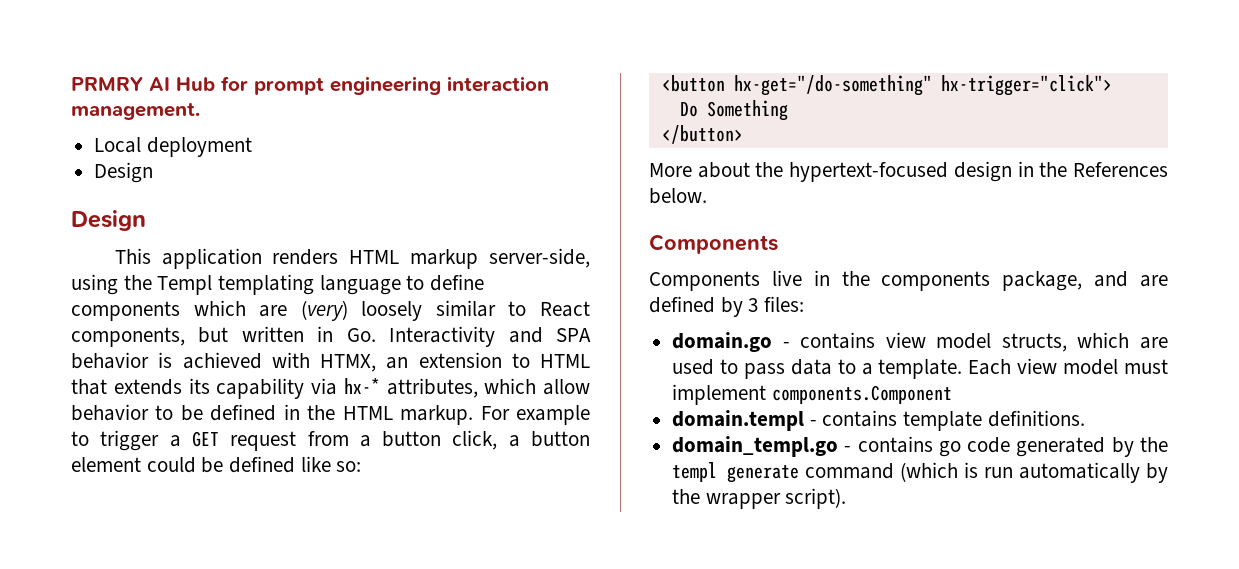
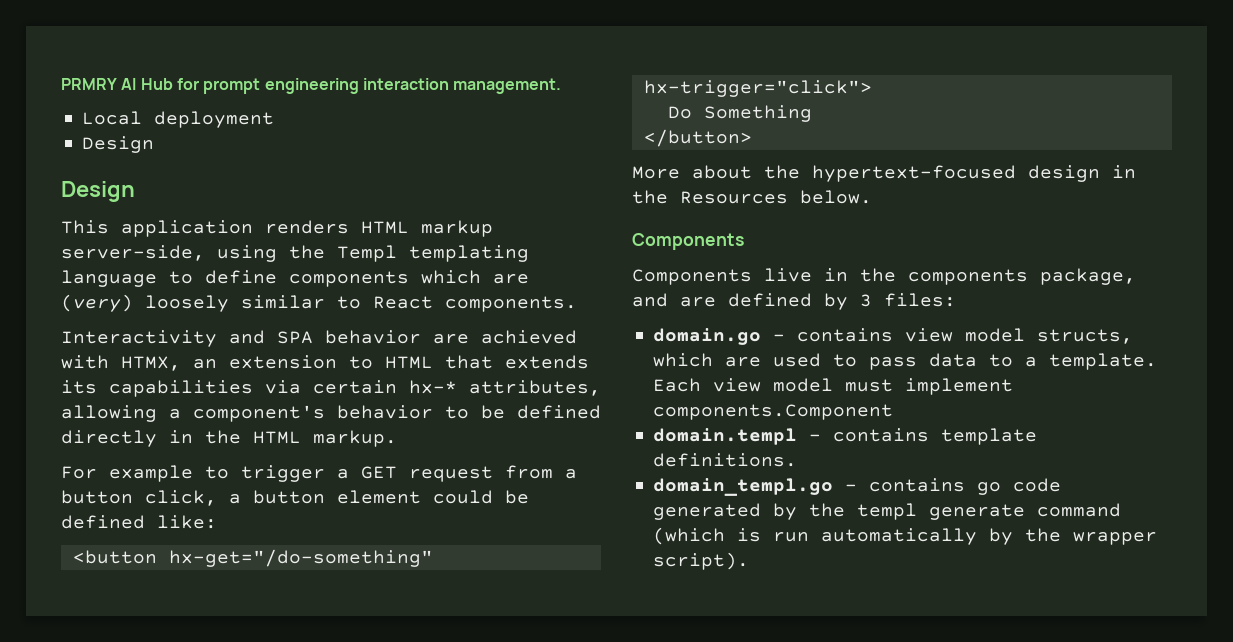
[71,326,376,347] components, but written in Go. -> [445,296,577,312] components. //
[158,352,173,368] is -> [433,334,469,344] are
[216,378,590,399] capability via hx-* attributes, which allow -> [109,380,601,397] [61,405,325,422] capabilities via certain hx-* attributes, allowing a component's
(277, 412) none -> [61,430,157,447] directly
(474, 415) none -> (397, 438) //
[300,456,362,472] like so: -> [157,515,217,529] like:
[1073,162,1168,177] References -> [680,191,788,204] Resources

